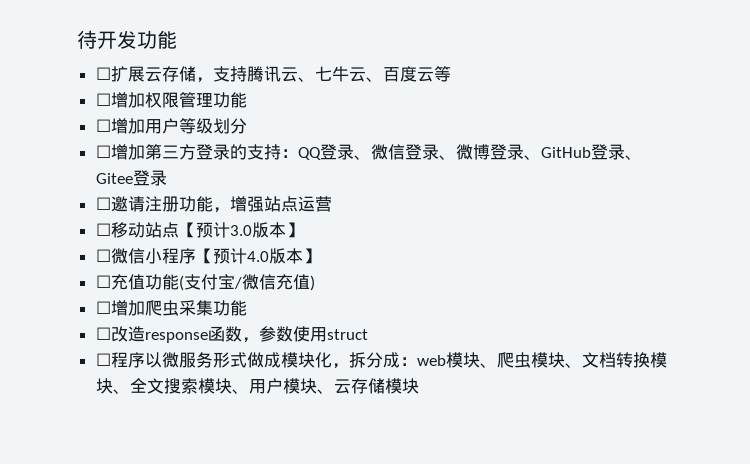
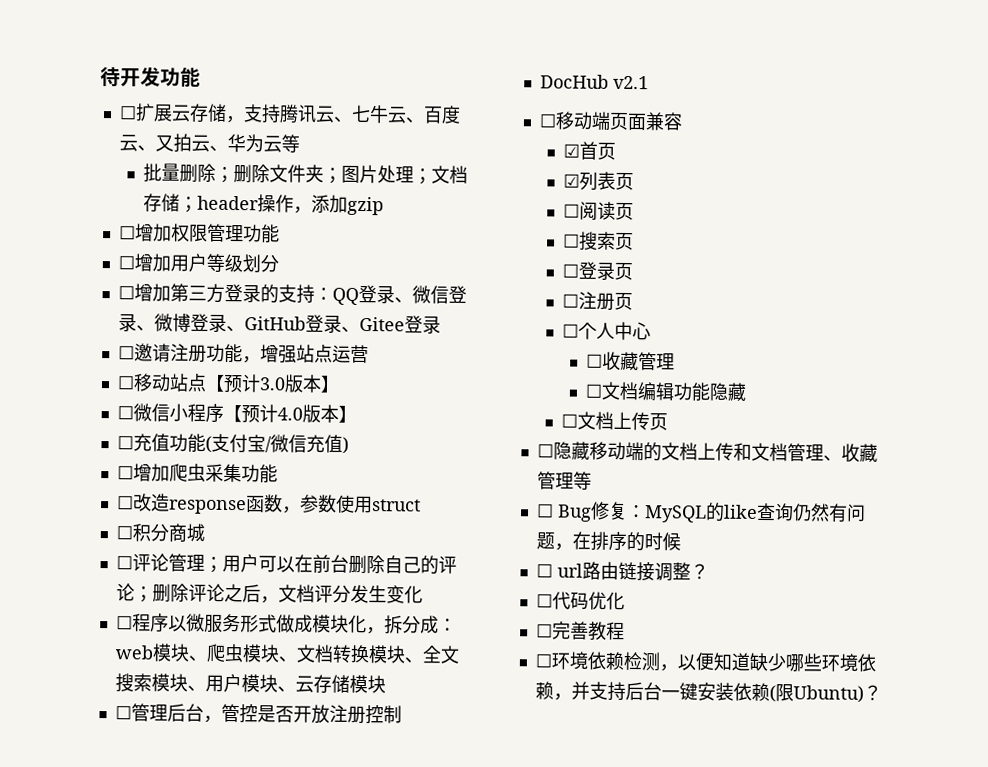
[433,66,451,82] 等 -> [136,133,300,153] [142,163,468,185] [142,193,384,216] 、又拍云、华为云等 // 批量删除；删除文件夹；图片处理；文档存储；header操作，添加gzip
(368, 334) none -> [115,523,205,542] [115,553,457,575] [115,583,423,604] // ☐积分商城 // ☐评论管理；用户可以在前台删除自己的评论；删除评论之后，文档评分发生变化
(419, 386) none -> [114,703,402,725] [539,74,649,90] [538,111,683,131] [562,141,616,160] [562,171,634,191] [562,201,634,221] [562,231,634,251] [561,261,633,281] [561,291,633,311] [561,321,651,341] [586,351,676,372] [585,381,748,402] [560,411,668,431] [536,441,878,463] [536,471,592,490] [535,501,866,523] [535,531,681,552] [535,561,709,582] [535,591,625,610] [535,621,625,641] [534,651,876,673] [534,681,882,703] // ☐管理后台，管控是否开放注册控制 // DocHub v2.1 // ☐移动端页面兼容 // ☑首页 // ☑列表页 // ☐阅读页 // ☐搜索页 // ☐登录页 // ☐注册页 // ☐个人中心 // ☐收藏管理 // ☐文档编辑功能隐藏 // ☐文档上传页 // ☐隐藏移动端的文档上传和文档管理、收藏管理等 // ☐ Bug修复：MySQL的like查询仍然有问题，在排序的时候 // ☐ url路由链接调整？ // ☐代码优化 // ☐完善教程 // ☐环境依赖检测，以便知道缺少哪些环境依赖，并支持后台一键安装依赖(限Ubuntu)？

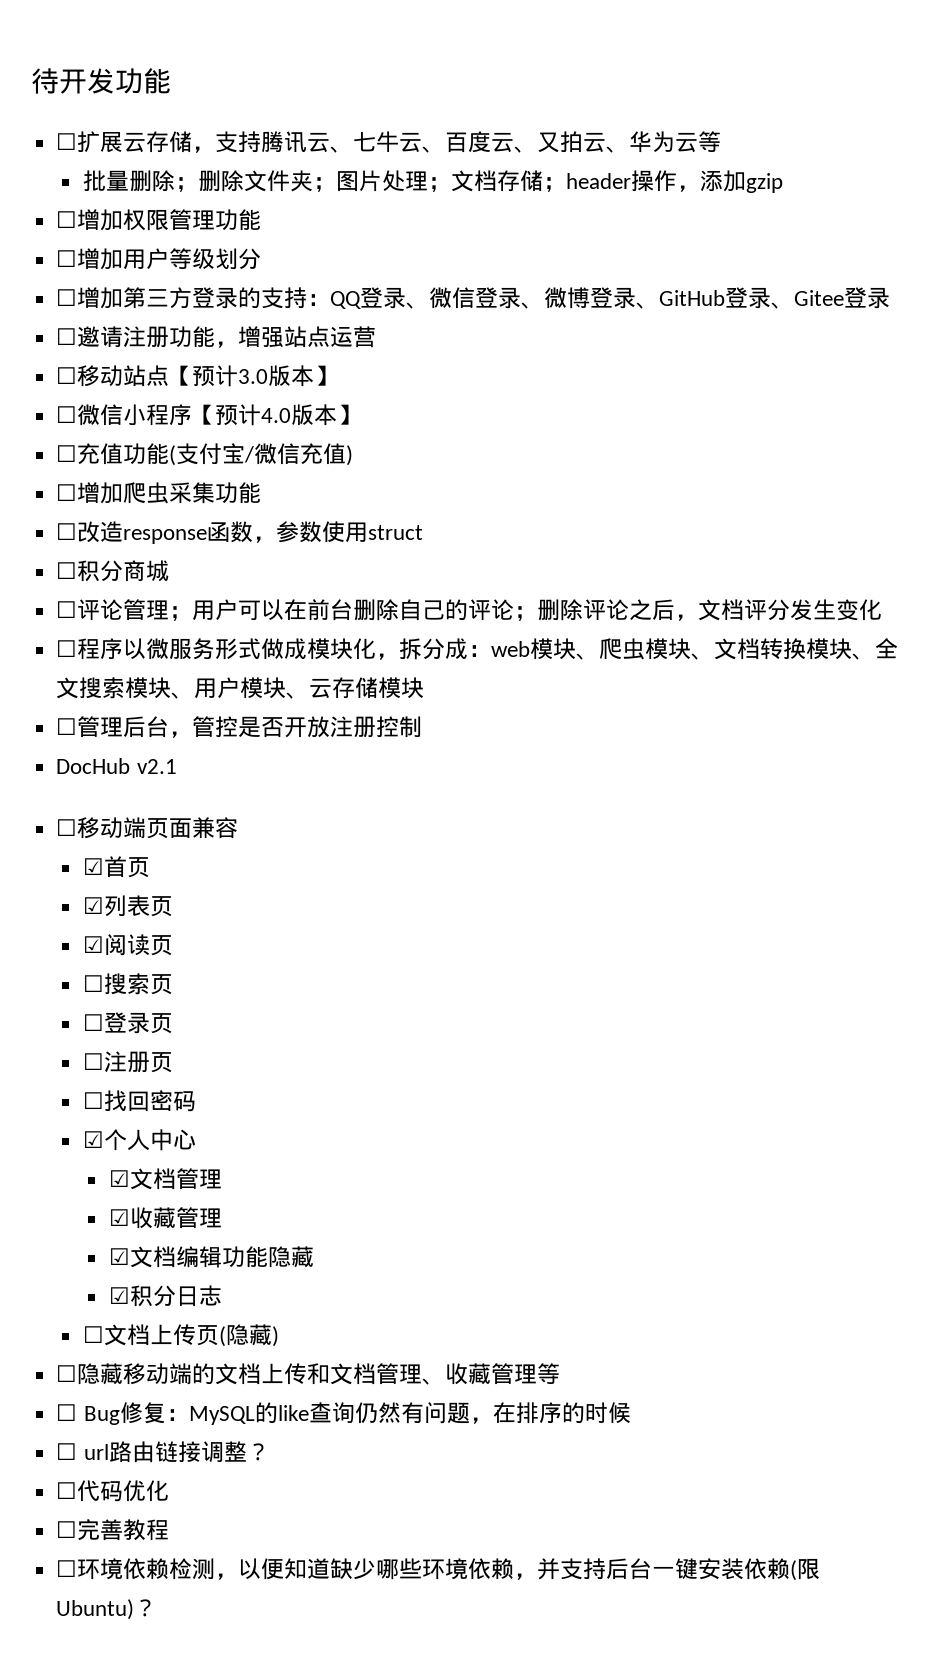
[562,203,580,218] ☐ -> [82,936,104,953] ☑
(579, 330) none -> [103,1090,196,1112] [82,1131,104,1148] 找回密码 // ☑
[586,353,604,368] ☐ -> [108,1168,222,1190] [108,1209,130,1226] ☑文档管理 // ☑
[585,383,604,398] ☐ -> [108,1248,130,1265] ☑
(748, 392) none -> [108,1285,222,1307] // ☑积分日志
(668, 422) none -> [218,1324,279,1347] (隐藏)

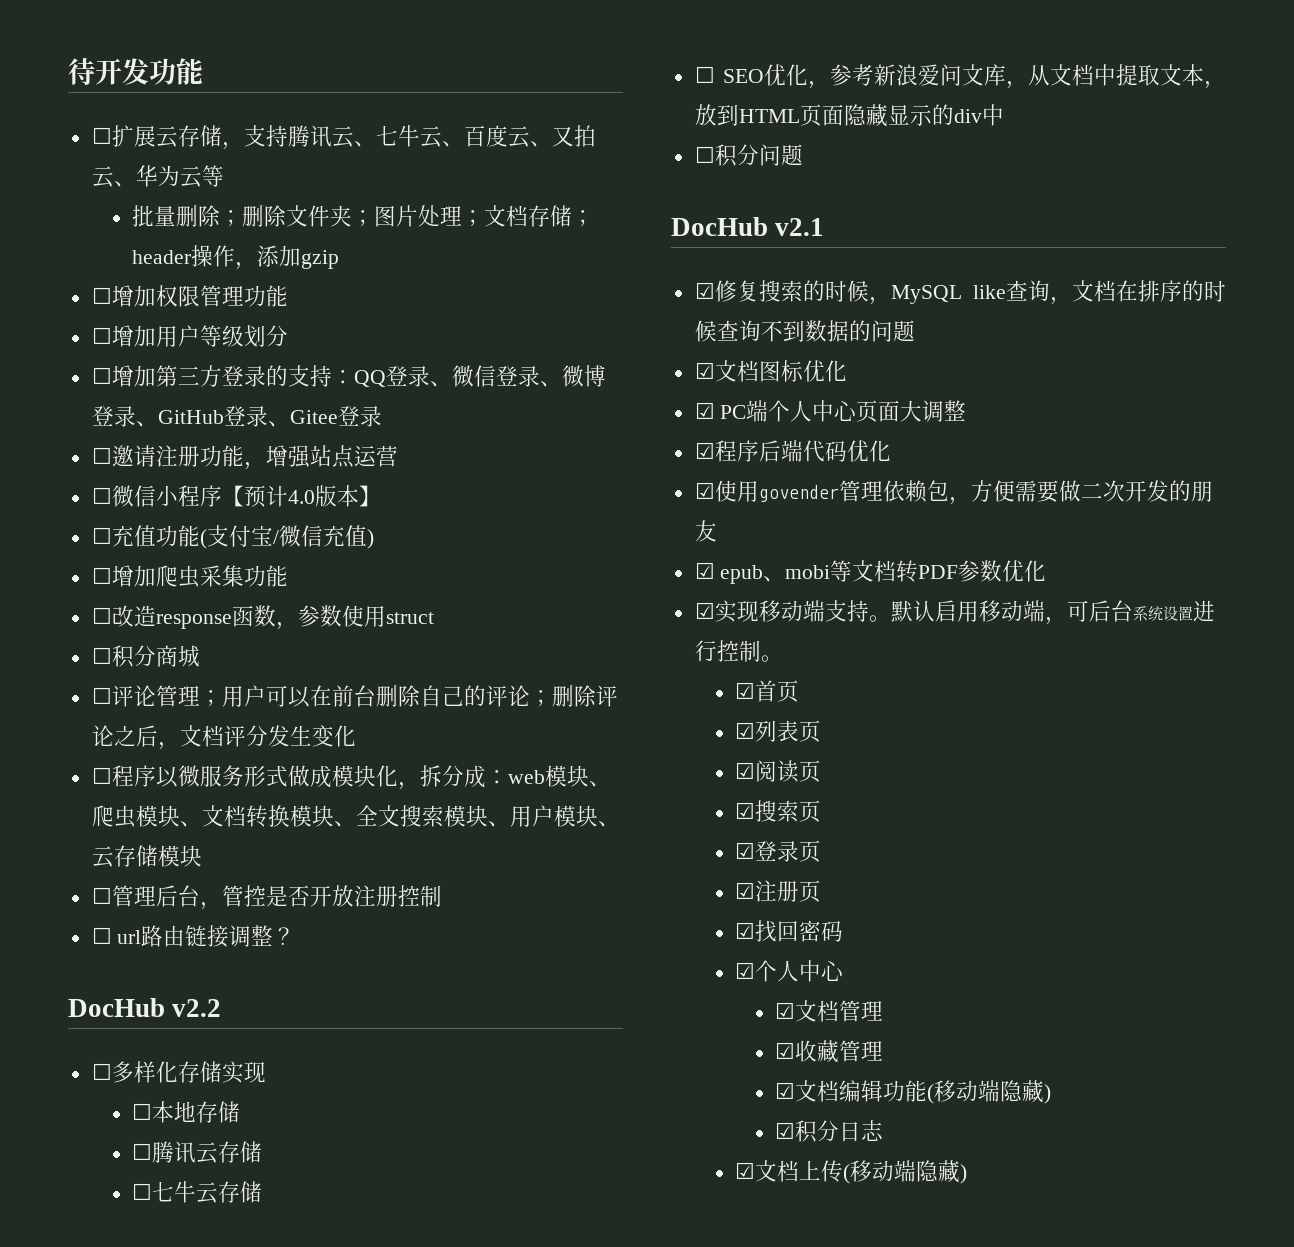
[56,365,338,387] // ☐移动站点【预计3.0版本】 -> (398, 456) none
[56,758,177,774] [56,817,239,839] DocHub v2.1 // ☐移动端页面兼容 -> [91,925,296,947] [68,998,222,1017] [91,1061,266,1084] [132,1101,241,1123] [132,1141,263,1164] [132,1181,263,1204] [694,64,1226,89] [694,104,1004,127] [694,144,803,167] [671,217,825,236] [694,280,1226,305] [694,320,915,342] [694,360,847,382] [694,400,967,422] [694,440,891,462] [694,480,1213,505] [694,520,717,542] [694,560,1047,584] [694,600,1215,625] [694,640,783,662] ☐ url路由链接调整？ // DocHub v2.2 // ☐多样化存储实现 // ☐本地存储 // ☐腾讯云存储 // ☐七牛云存储 // ☐ SEO优化，参考新浪爱问文库，从文档中提取文本，放到HTML页面隐藏显示的div中 // ☐积分问题 // DocHub v2.1 // ☑修复搜索的时候，MySQL like查询，文档在排序的时候查询不到数据的问题 // ☑文档图标优化 // ☑ PC端个人中心页面大调整 // ☑程序后端代码优化 // ☑使用govender管理依赖包，方便需要做二次开发的朋友 // ☑ epub、mobi等文档转PDF参数优化 // ☑实现移动端支持。默认启用移动端，可后台系统设置进行控制。
[82,975,104,992] ☐ -> [735,802,756,819] ☑
[82,1014,104,1031] ☐ -> [735,842,756,859] ☑
[82,1053,104,1070] ☐ -> [735,882,756,899] ☑
[82,1092,104,1109] ☐ -> [735,922,756,939] ☑
[267,1246,314,1268] 隐藏 -> [927,1080,1052,1104] (移动端隐藏)
[82,1324,279,1347] [56,1363,561,1385] [56,1402,631,1425] [56,1441,270,1463] [56,1480,170,1502] [56,1519,170,1541] [56,1558,821,1581] [56,1599,158,1620] ☐文档上传页(隐藏) // ☐隐藏移动端的文档上传和文档管理、收藏管理等 // ☐ Bug修复：MySQL的like查询仍然有问题，在排序的时候 // ☐ url路由链接调整？ // ☐代码优化 // ☐完善教程 // ☐环境依赖检测，以便知道缺少哪些环境依赖，并支持后台一键安装依赖(限Ubuntu)？ -> [735,1160,968,1184] ☑文档上传(移动端隐藏)

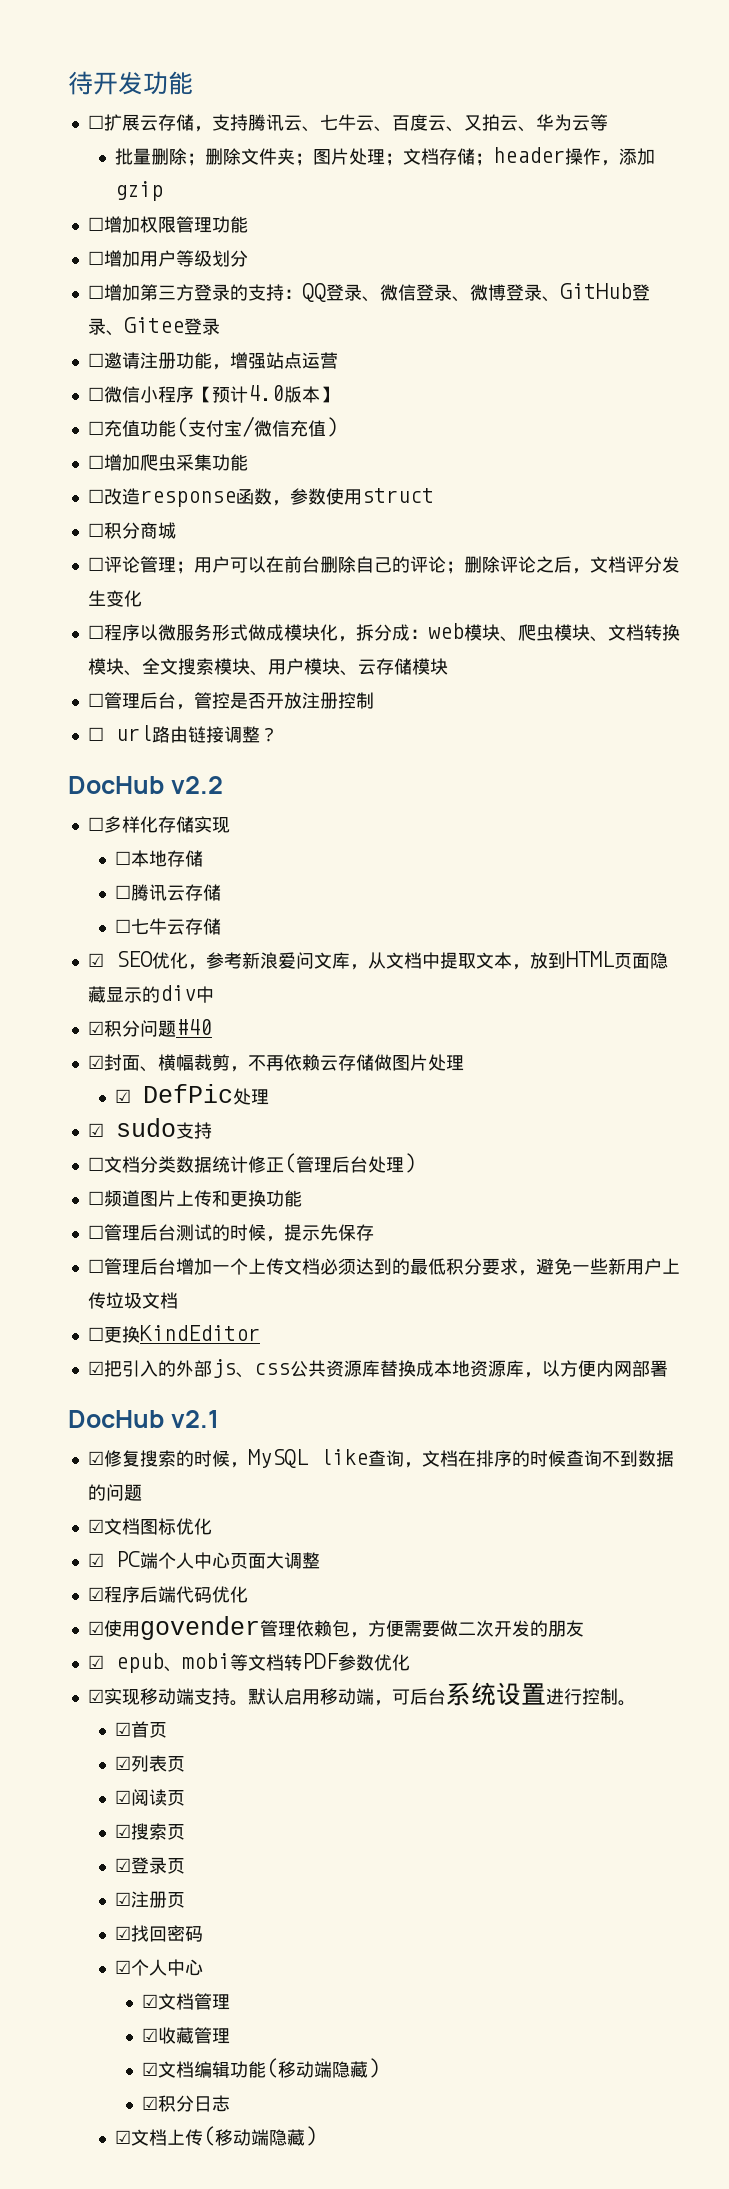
[694,66,715,83] ☐ -> [87,953,104,967] ☑
[694,146,715,163] ☐ -> [87,1021,104,1035] ☑
(803, 155) none -> [175,1019,212,1035] [87,1054,464,1072] [115,1084,270,1105] [87,1118,212,1139] [87,1153,416,1173] [87,1190,302,1207] [87,1224,374,1242] [87,1258,680,1276] [87,1292,178,1309] [87,1325,260,1343] [87,1359,668,1378] #40 // ☑封面、横幅裁剪，不再依赖云存储做图片处理 // ☑ DefPic处理 // ☑ sudo支持 // ☐文档分类数据统计修正(管理后台处理) // ☐频道图片上传和更换功能 // ☐管理后台测试的时候，提示先保存 // ☐管理后台增加一个上传文档必须达到的最低积分要求，避免一些新用户上传垃圾文档 // ☐更换KindEditor // ☑把引入的外部js、css公共资源库替换成本地资源库，以方便内网部署

